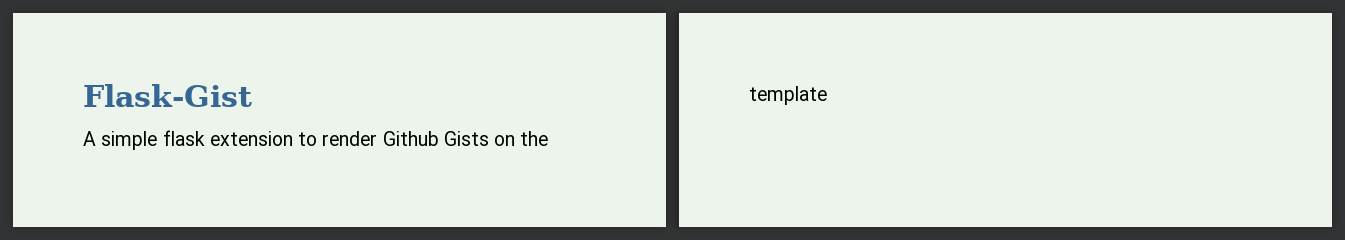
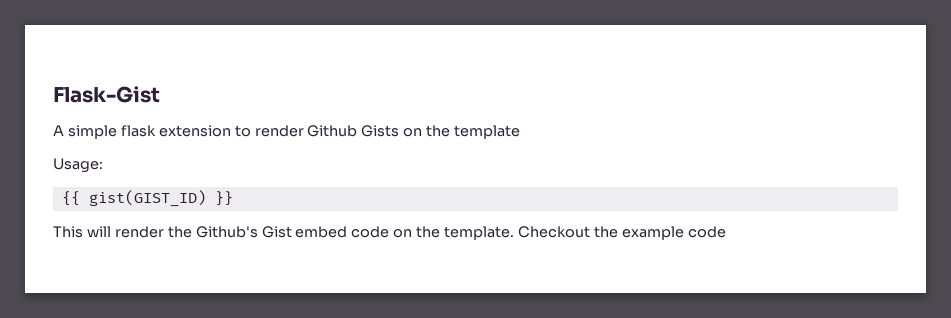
(827, 95) none -> [53,158,103,173] [61,190,233,207] [53,226,726,240] // Usage: // {{ gist(GIST_ID) }} // This will render the Github's Gist embed code on the template. Checkout the example code

